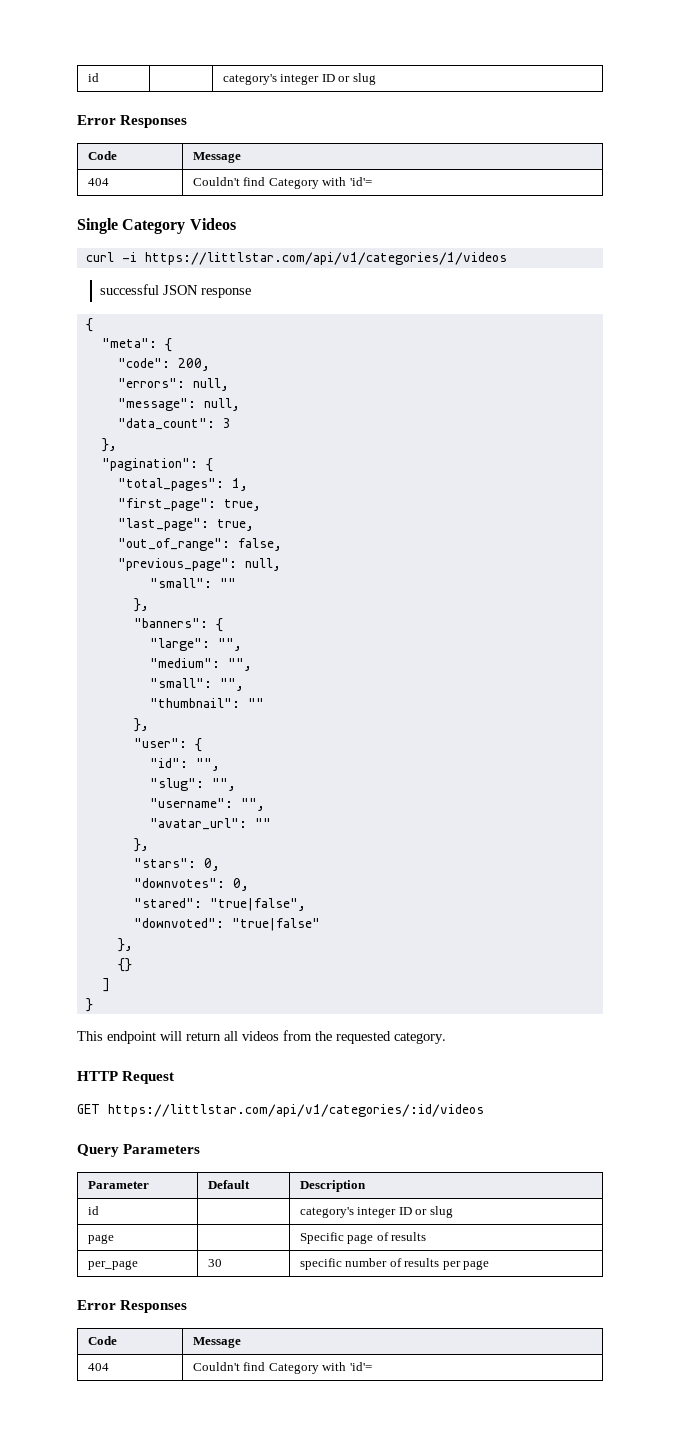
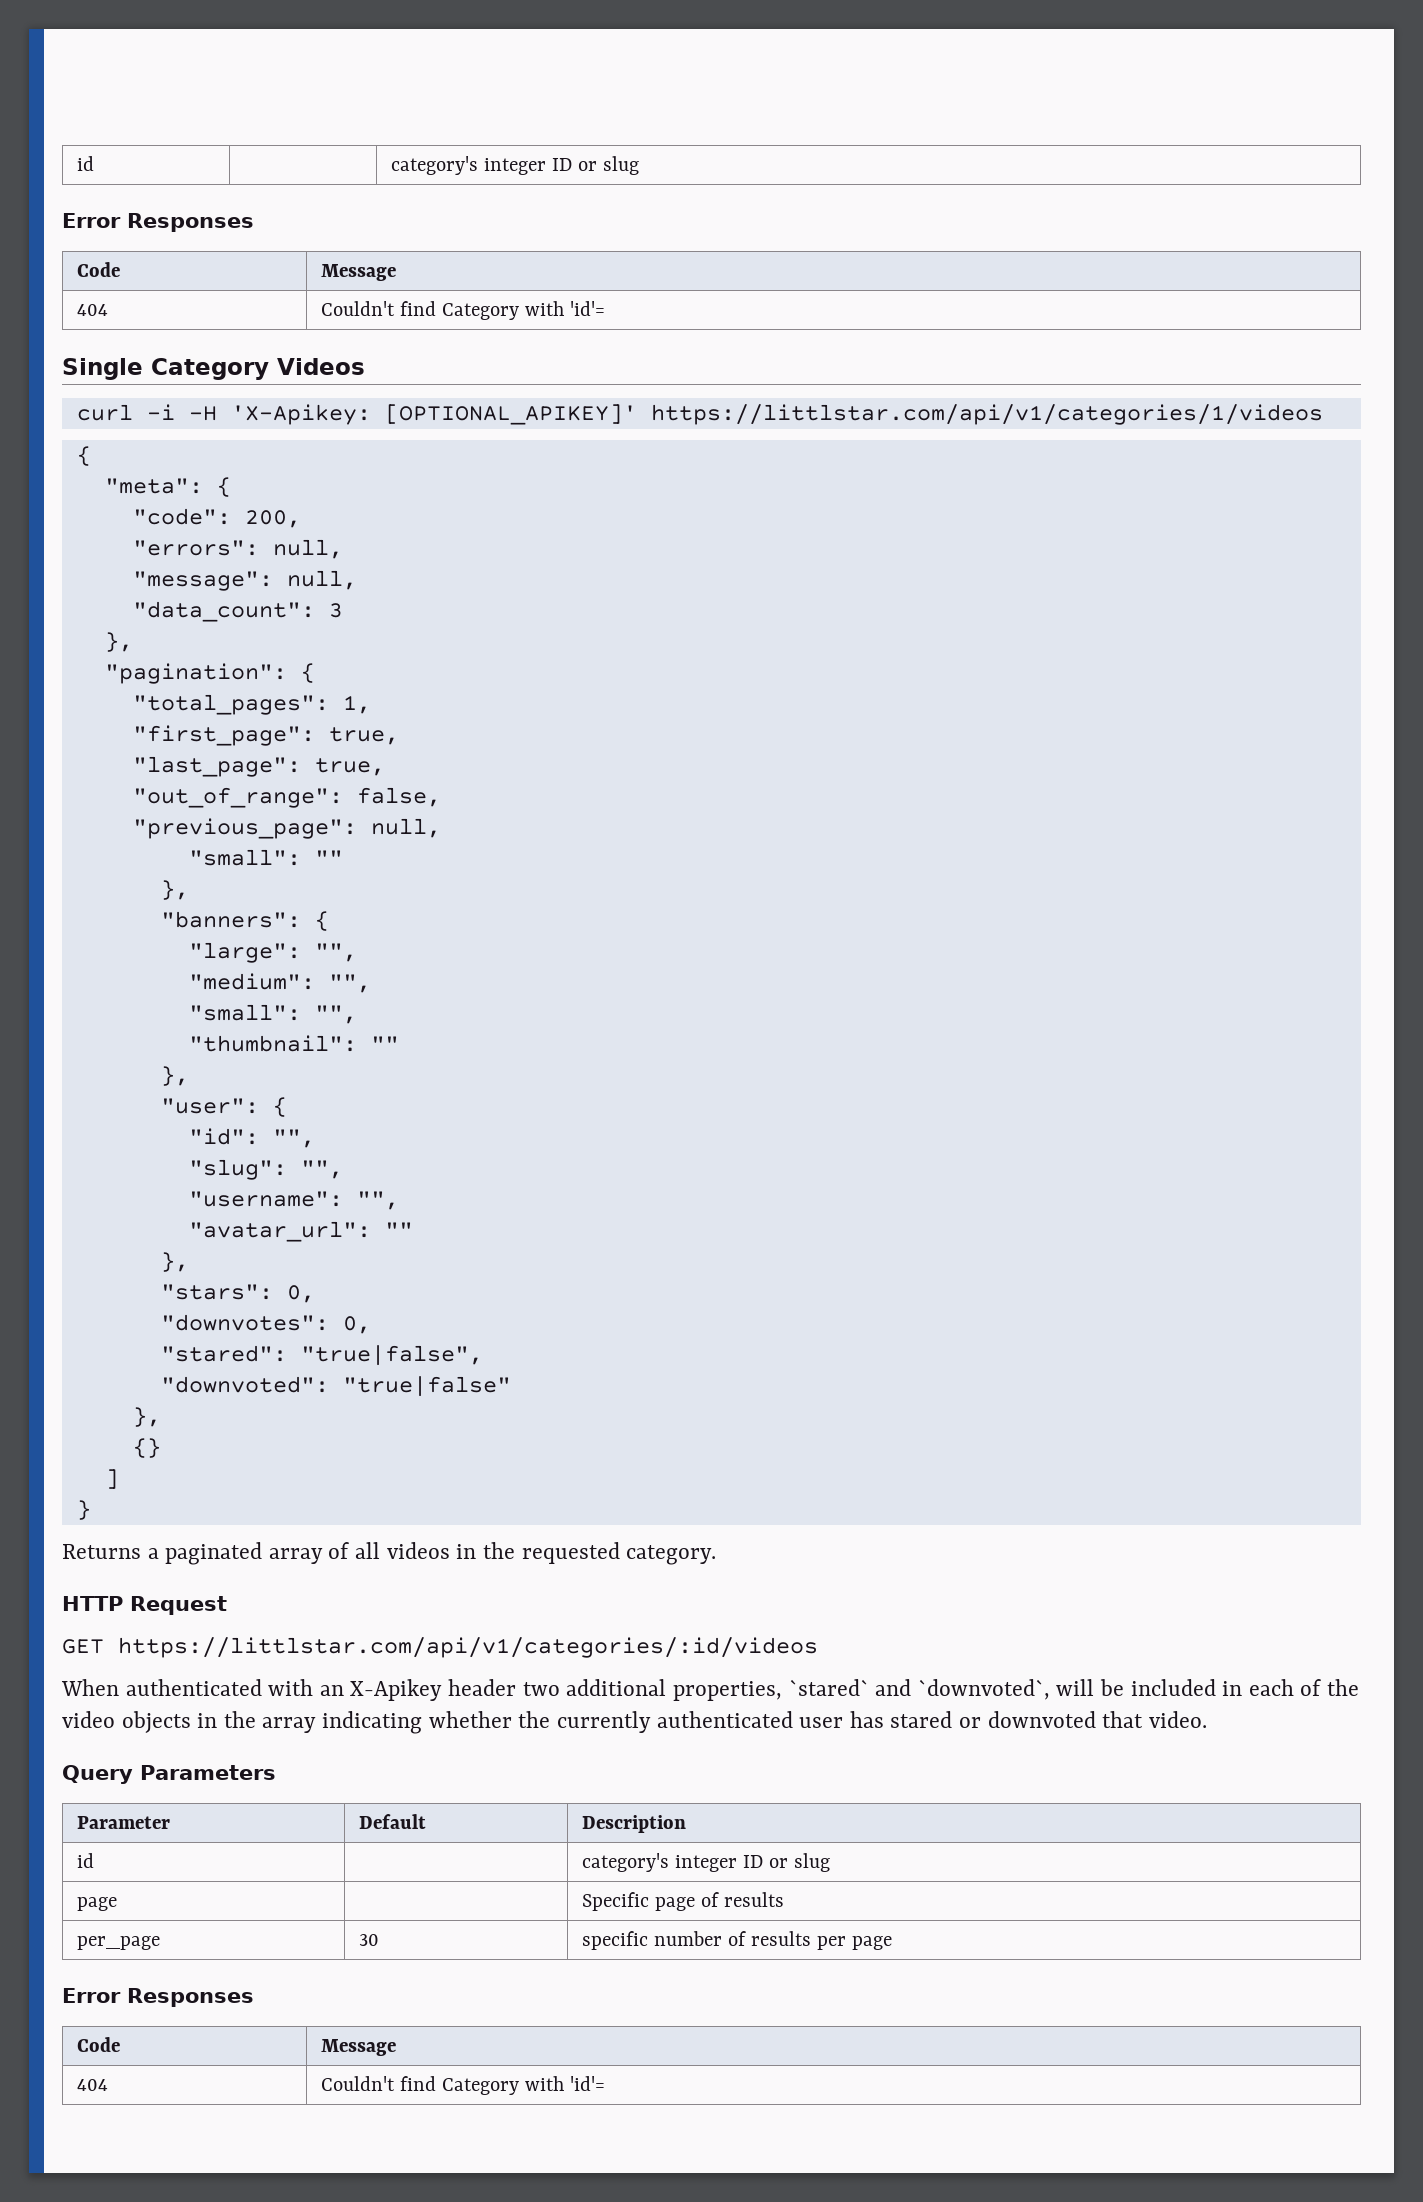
[144,252,507,265] [99,284,251,298] https://littlstar.com/api/v1/categories/1/videos // successful JSON response -> [188,404,1323,425] -H 'X-Apikey: [OPTIONAL_APIKEY]' https://littlstar.com/api/v1/categories/1/videos
[77,1031,221,1044] This endpoint will return -> [62,1542,350,1565] Returns a paginated array of
[283,1030,312,1041] from -> [456,1544,477,1559] in
(484, 1110) none -> [61,1679,1360,1701] [62,1711,1207,1734] // When authenticated with an X-Apikey header two additional properties, `stared` and `downvoted`, will be included in each of the video objects in the array indicating whether the currently authenticated user has stared or downvoted that video.

